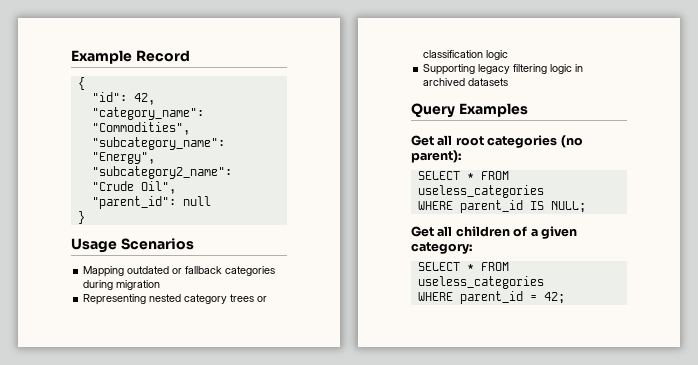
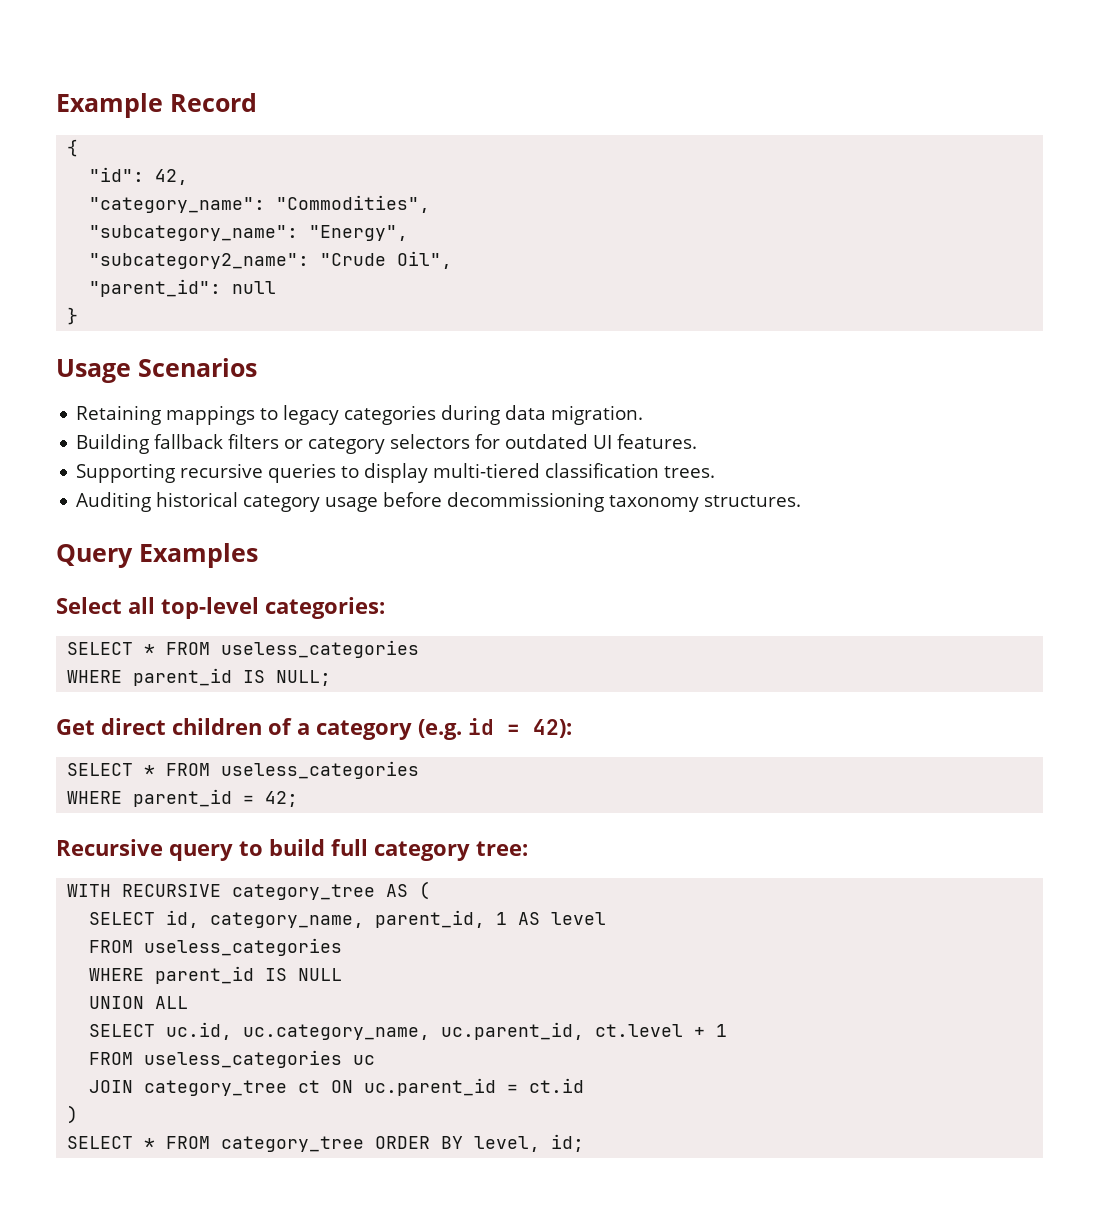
[83,266,276,277] [83,280,161,290] [83,294,268,305] [423,50,509,60] [423,64,584,75] [423,78,509,86] [411,103,528,118] [411,135,583,148] [411,150,461,163] Mapping outdated or fallback categories during migration // Representing nested category trees or classification logic // Supporting legacy filtering logic in archived datasets // Query Examples // Get all root categories (no parent): -> [76,405,644,425] [76,434,698,454] [76,463,716,483] [76,492,802,512] [56,543,258,568] [56,597,385,619] Retaining mappings to legacy categories during data migration. // Building fallback filters or category selectors for outdated UI features. // Supporting recursive queries to display multi-tiered classification trees. // Auditing historical category usage before decommissioning taxonomy structures. // Query Examples // Select all top-level categories:
[437,226,453,237] all -> [101,718,166,735] direct
[540,226,577,239] [411,242,472,254] given category: -> [316,718,572,740] category (e.g. id = 42):
(565, 298) none -> [56,839,528,861] [67,881,431,900] [89,910,607,928] [89,938,343,956] [89,966,343,984] [89,996,189,1009] [89,1022,728,1040] [89,1050,376,1068] [89,1078,585,1096] [67,1105,79,1124] [67,1134,585,1152] // Recursive query to build full category tree: // WITH RECURSIVE category_tree AS ( // SELECT id, category_name, parent_id, 1 AS level // FROM useless_categories // WHERE parent_id IS NULL // UNION ALL // SELECT uc.id, uc.category_name, uc.parent_id, ct.level + 1 // FROM useless_categories uc // JOIN category_tree ct ON uc.parent_id = ct.id // ) // SELECT * FROM category_tree ORDER BY level, id;

